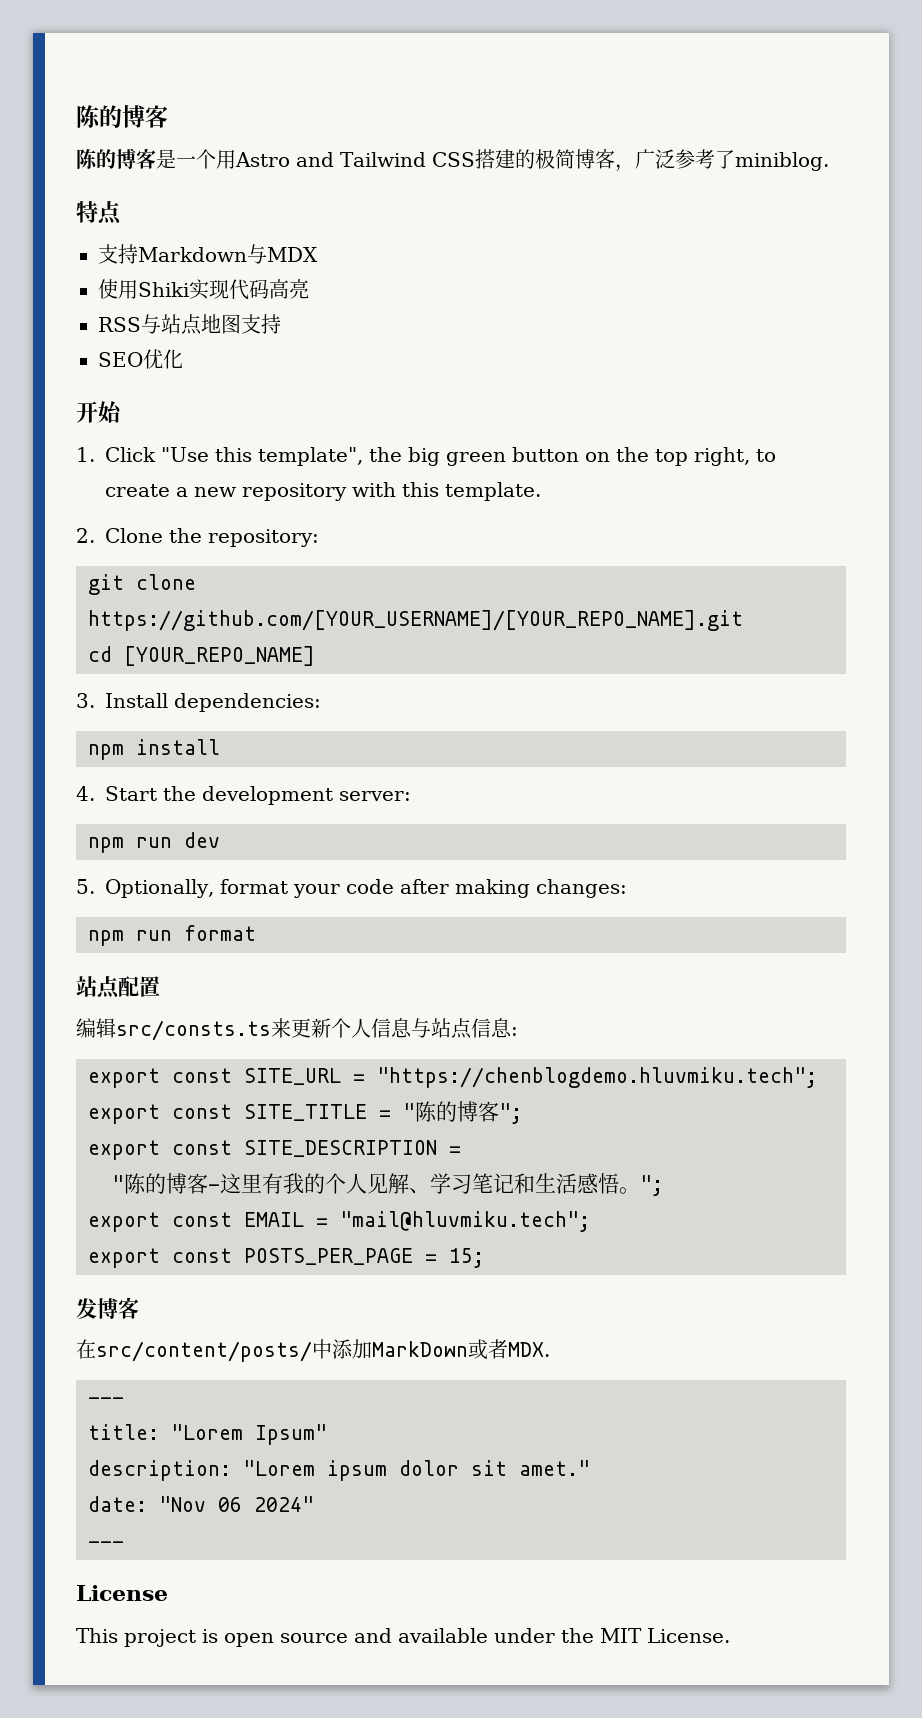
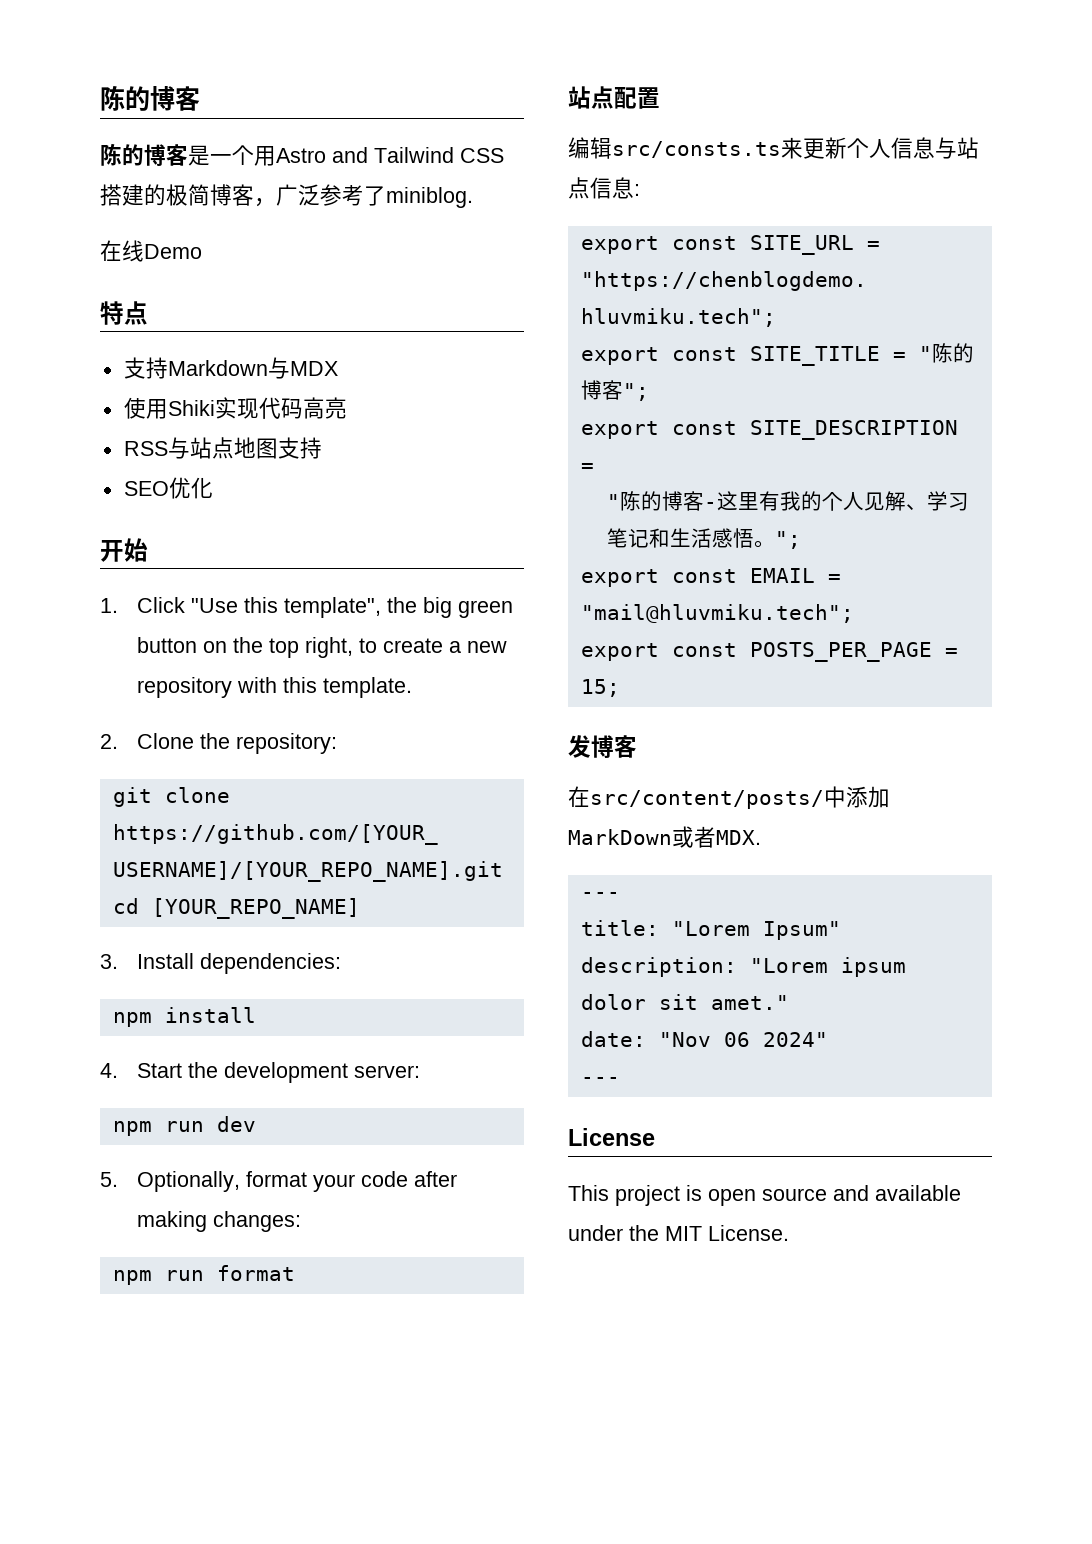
(829, 161) none -> [100,240,202,262] // 在线Demo

